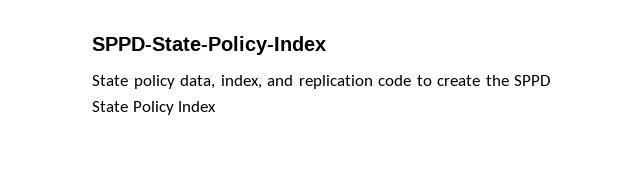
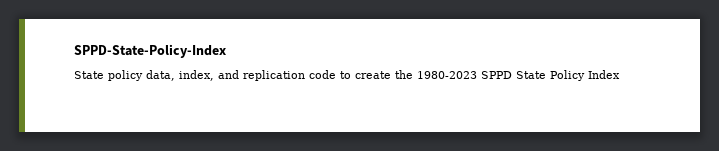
(509, 80) none -> [417,71,477,79] 1980-2023

